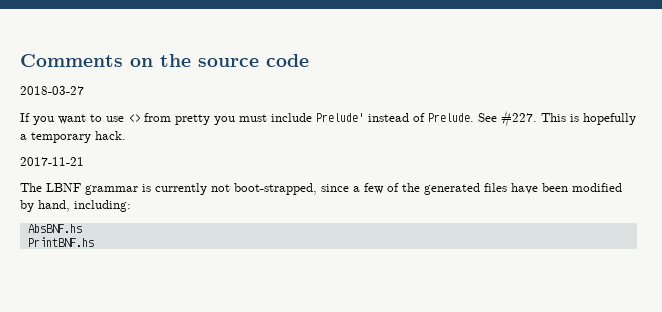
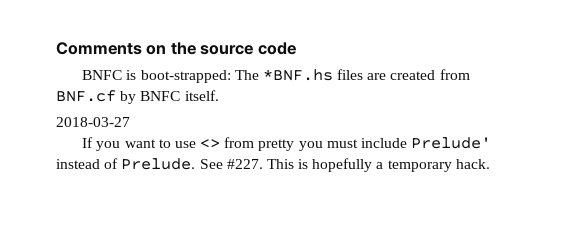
(309, 60) none -> [82,69,470,83] [56,90,219,104] // BNFC is boot-strapped: The *BNF.hs files are created from BNF.cf by BNFC itself.
[20,157,84,166] [20,183,622,195] [20,200,131,212] [27,224,82,233] [27,237,94,247] // 2017-11-21 // The LBNF grammar is currently not boot-strapped, since a few of the generated files have been modified by hand, including: // AbsBNF.hs // PrintBNF.hs -> (490, 164) none

